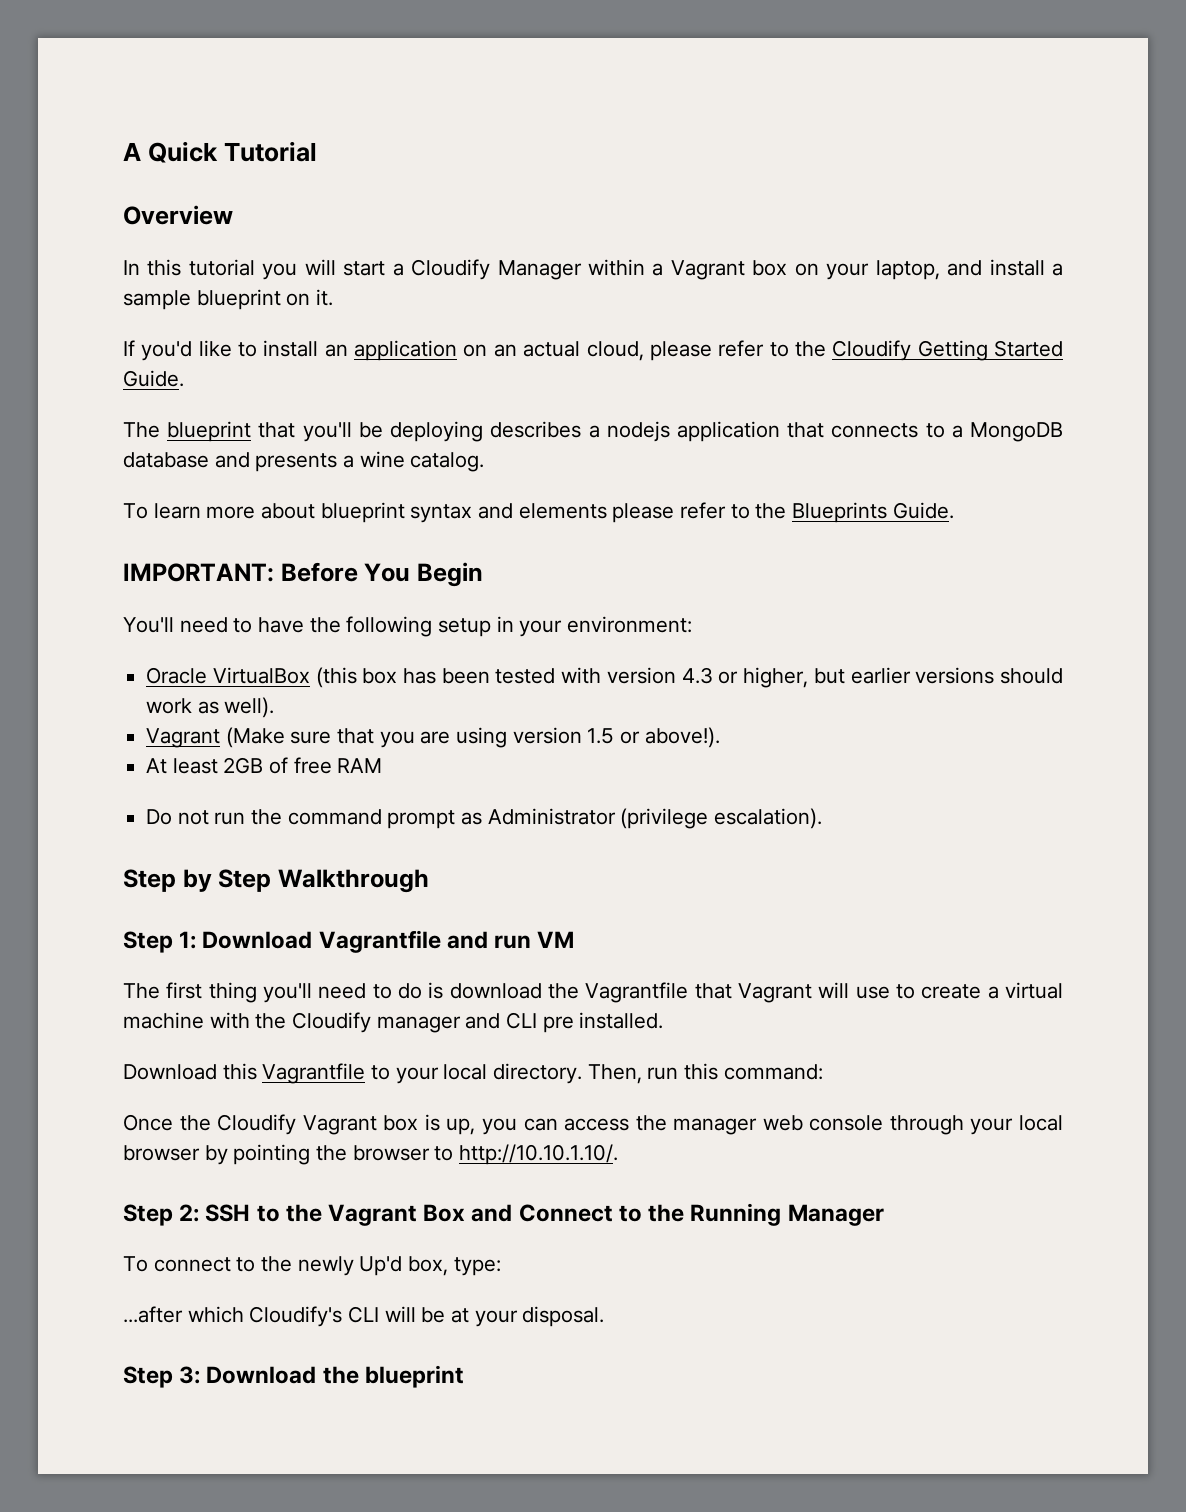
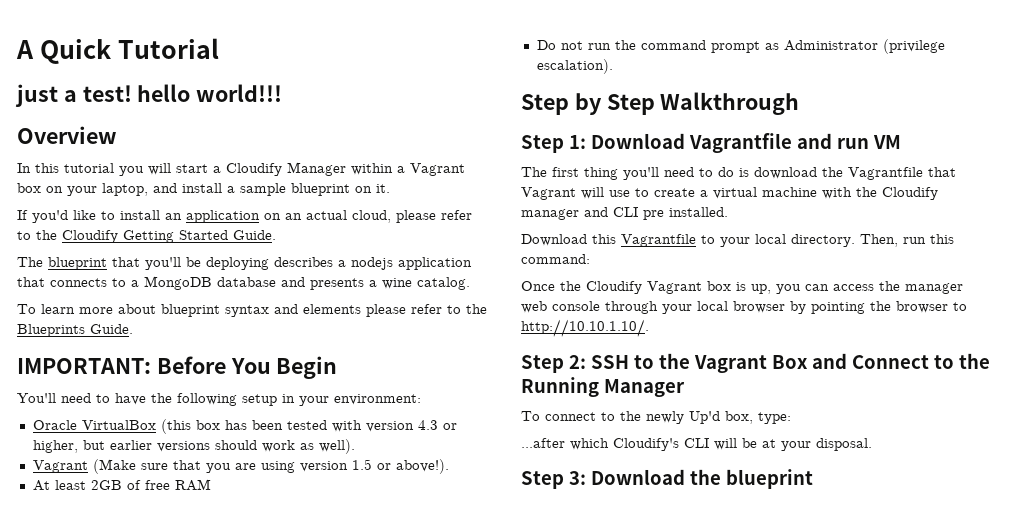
(317, 151) none -> [15,84,283,107] // just a test! hello world!!!

